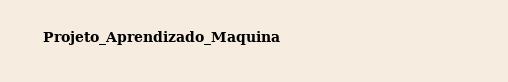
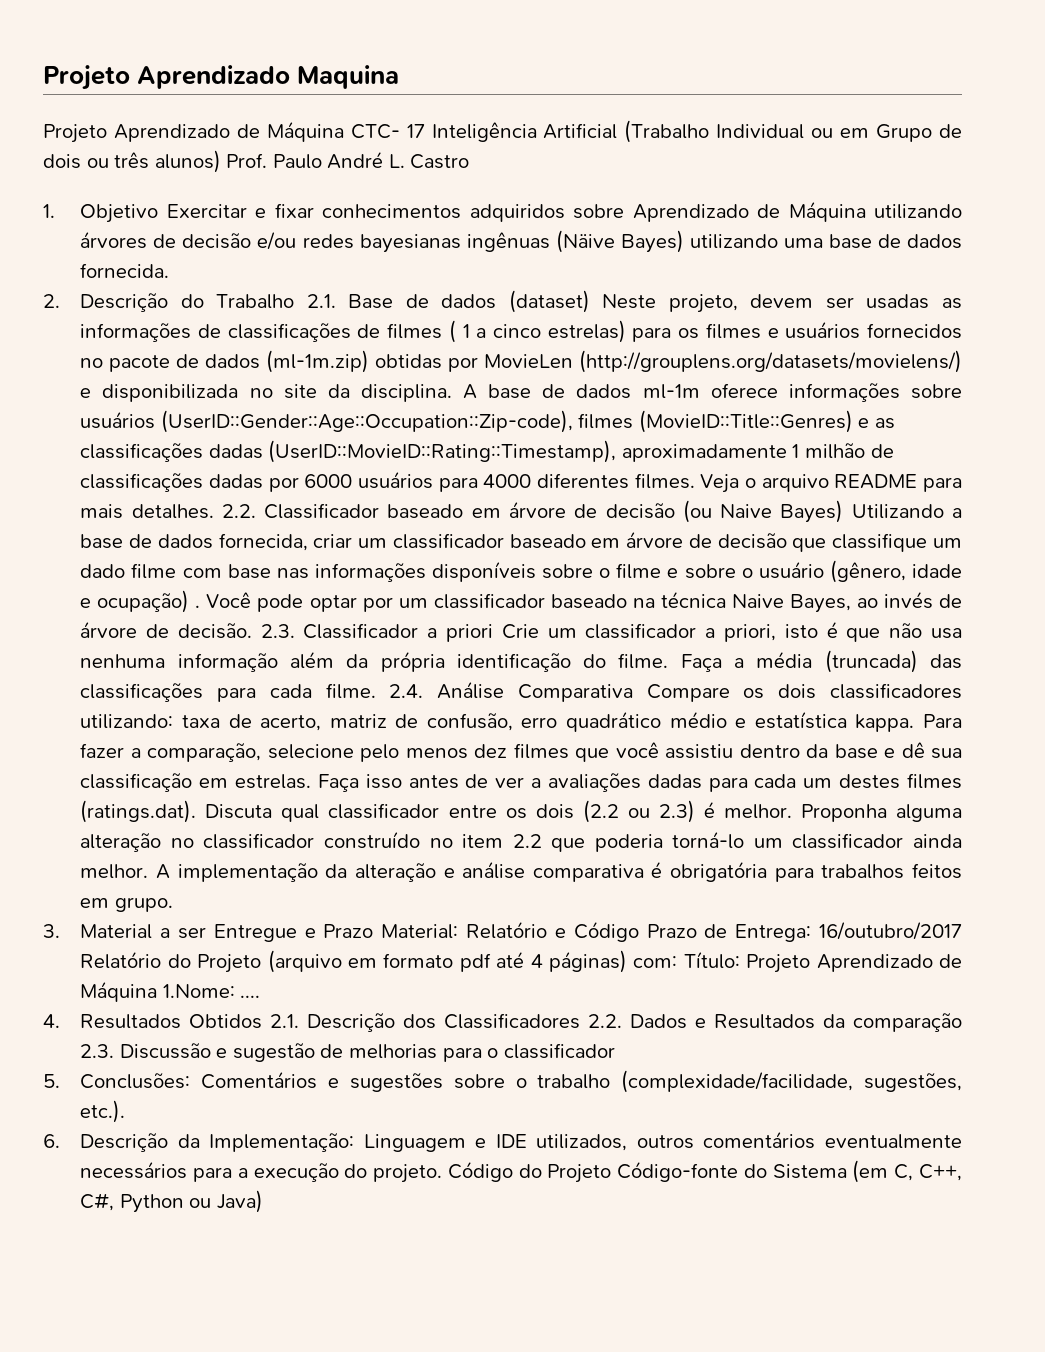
[43,31,280,45] Projeto_Aprendizado_Maquina -> [43,65,400,90] [43,120,962,143] [43,150,470,173] [43,201,962,223] [80,230,962,253] [80,263,170,278] [43,290,962,313] [80,320,962,343] [80,350,963,373] [80,383,963,402] [80,410,895,433] [80,440,894,463] [80,471,963,493] [80,500,963,523] [80,531,963,552] [80,560,963,583] [80,590,962,613] [80,621,962,642] [80,650,963,673] [80,681,962,702] [80,711,962,732] [80,742,962,762] [80,773,963,792] [80,800,962,823] [80,831,962,852] [80,861,962,882] [80,897,173,912] [43,921,963,942] [80,950,963,973] [80,981,261,1002] [43,1013,963,1032] [80,1043,615,1062] [43,1070,962,1093] [80,1100,126,1123] [43,1131,962,1152] [80,1160,963,1183] [80,1190,263,1213] Projeto Aprendizado Maquina // Projeto Aprendizado de Máquina CTC- 17 Inteligência Artificial (Trabalho Individual ou em Grupo de dois ou três alunos) Prof. Paulo André L. Castro // 1. Objetivo Exercitar e fixar conhecimentos adquiridos sobre Aprendizado de Máquina utilizando árvores de decisão e/ou redes bayesianas ingênuas (Näive Bayes) utilizando uma base de dados fornecida. // 2. Descrição do Trabalho 2.1. Base de dados (dataset) Neste projeto, devem ser usadas as informações de classificações de filmes ( 1 a cinco estrelas) para os filmes e usuários fornecidos no pacote de dados (ml-1m.zip) obtidas por MovieLen (http://grouplens.org/datasets/movielens/) e disponibilizada no site da disciplina. A base de dados ml-1m oferece informações sobre usuários (UserID::Gender::Age::Occupation::Zip-code), filmes (MovieID::Title::Genres) e as classificações dadas (UserID::MovieID::Rating::Timestamp), aproximadamente 1 milhão de classificações dadas por 6000 usuários para 4000 diferentes filmes. Veja o arquivo README para mais detalhes. 2.2. Classificador baseado em árvore de decisão (ou Naive Bayes) Utilizando a base de dados fornecida, criar um classificador baseado em árvore de decisão que classifique um dado filme com base nas informações disponíveis sobre o filme e sobre o usuário (gênero, idade e ocupação) . Você pode optar por um classificador baseado na técnica Naive Bayes, ao invés de árvore de decisão. 2.3. Classificador a priori Crie um classificador a priori, isto é que não usa nenhuma informação além da própria identificação do filme. Faça a média (truncada) das classificações para cada filme. 2.4. Análise Comparativa Compare os dois classificadores utilizando: taxa de acerto, matriz de confusão, erro quadrático médio e estatística kappa. Para fazer a comparação, selecione pelo menos dez filmes que você assistiu dentro da base e dê sua classificação em estrelas. Faça isso antes de ver a avaliações dadas para cada um destes filmes (ratings.dat). Discuta qual classificador entre os dois (2.2 ou 2.3) é melhor. Proponha alguma alteração no classificador construído no item 2.2 que poderia torná-lo um classificador ainda melhor. A implementação da alteração e análise comparativa é obrigatória para trabalhos feitos em grupo. // 3. Material a ser Entregue e Prazo Material: Relatório e Código Prazo de Entrega: 16/outubro/2017 Relatório do Projeto (arquivo em formato pdf até 4 páginas) com: Título: Projeto Aprendizado de Máquina 1.Nome: .... // 4. Resultados Obtidos 2.1. Descrição dos Classificadores 2.2. Dados e Resultados da comparação 2.3. Discussão e sugestão de melhorias para o classificador // 5. Conclusões: Comentários e sugestões sobre o trabalho (complexidade/facilidade, sugestões, etc.). // 6. Descrição da Implementação: Linguagem e IDE utilizados, outros comentários eventualmente necessários para a execução do projeto. Código do Projeto Código-fonte do Sistema (em C, C++, C#, Python ou Java)

